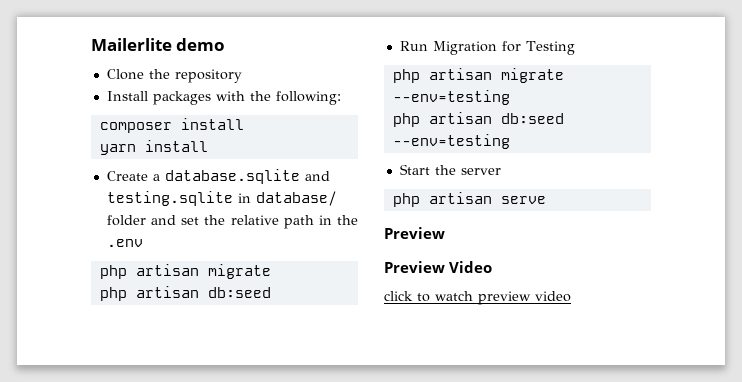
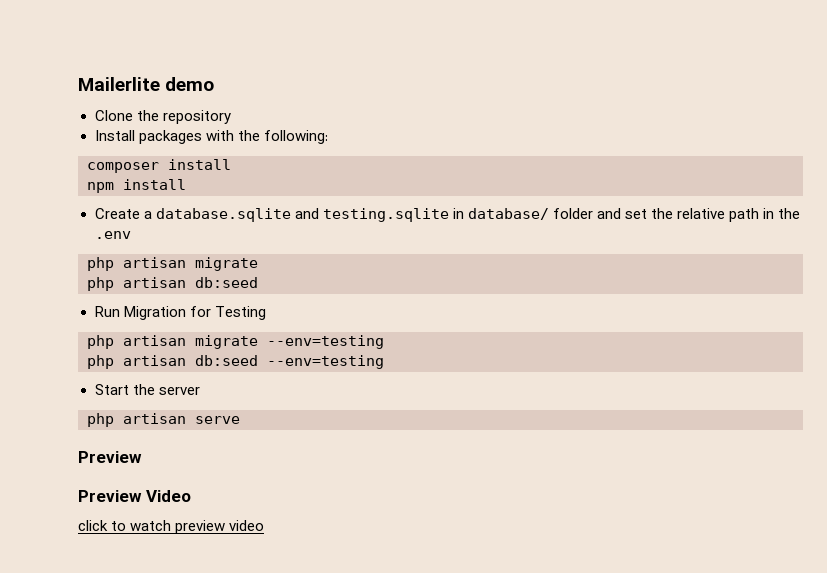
[99,144,136,155] yarn -> [87,182,114,193] npm

